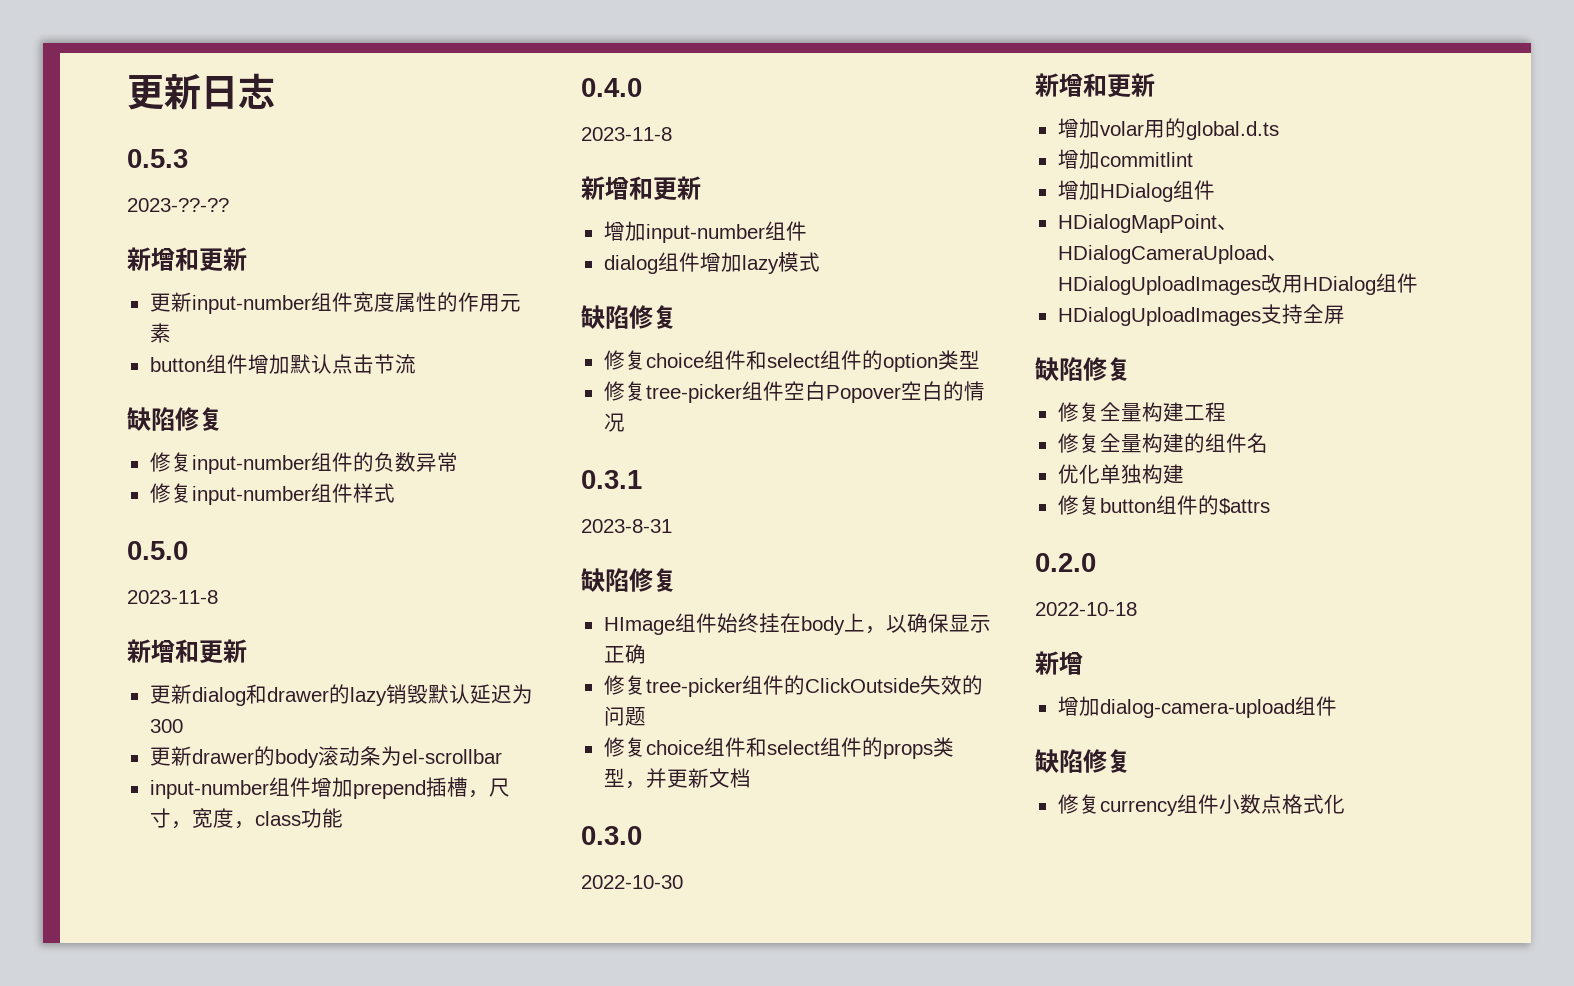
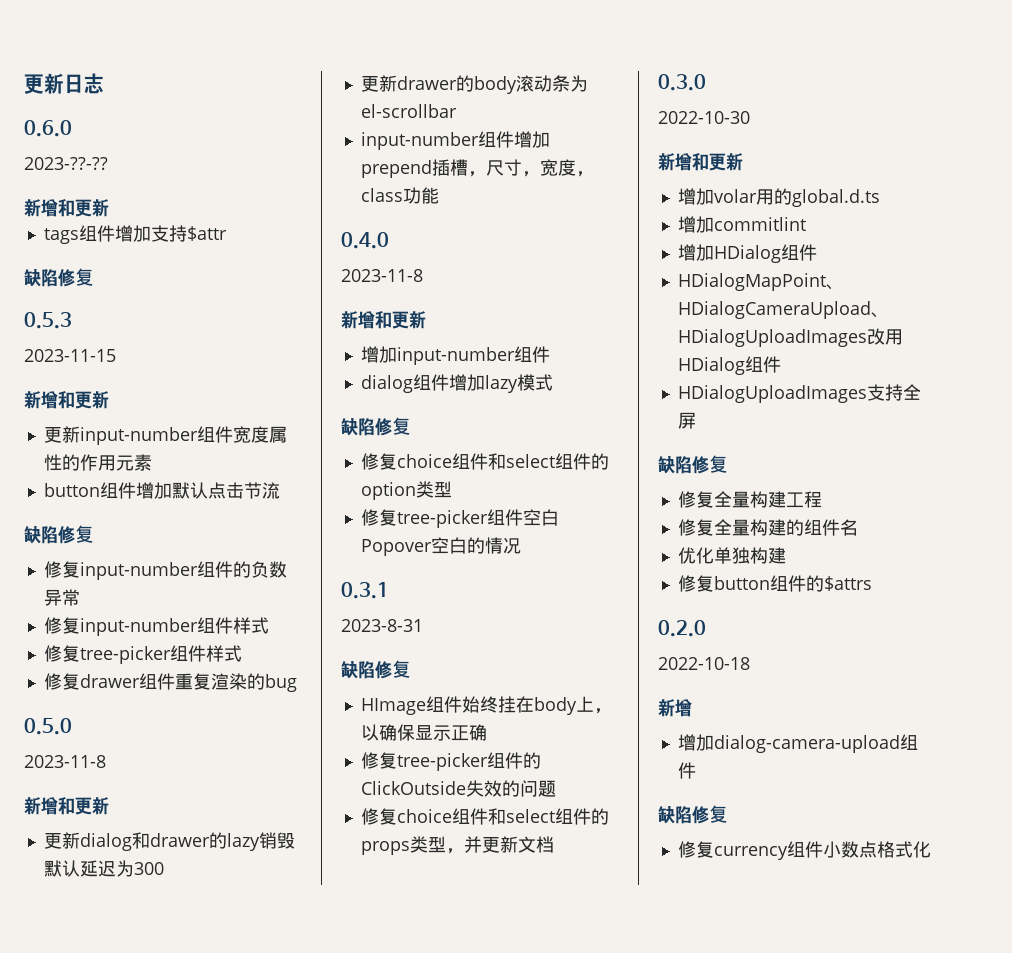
(275, 91) none -> [24,120,72,137] [24,157,108,170] [24,199,109,217] [43,225,227,244] [24,268,94,287] // 0.6.0 // 2023-??-?? // 新增和更新 // tags组件增加支持$attr // 缺陷修复
[127,198,229,212] 2023-??-?? -> [24,349,116,362] 2023-11-15
(395, 493) none -> [43,645,242,664] [43,673,297,692] // 修复tree-picker组件样式 // 修复drawer组件重复渲染的bug

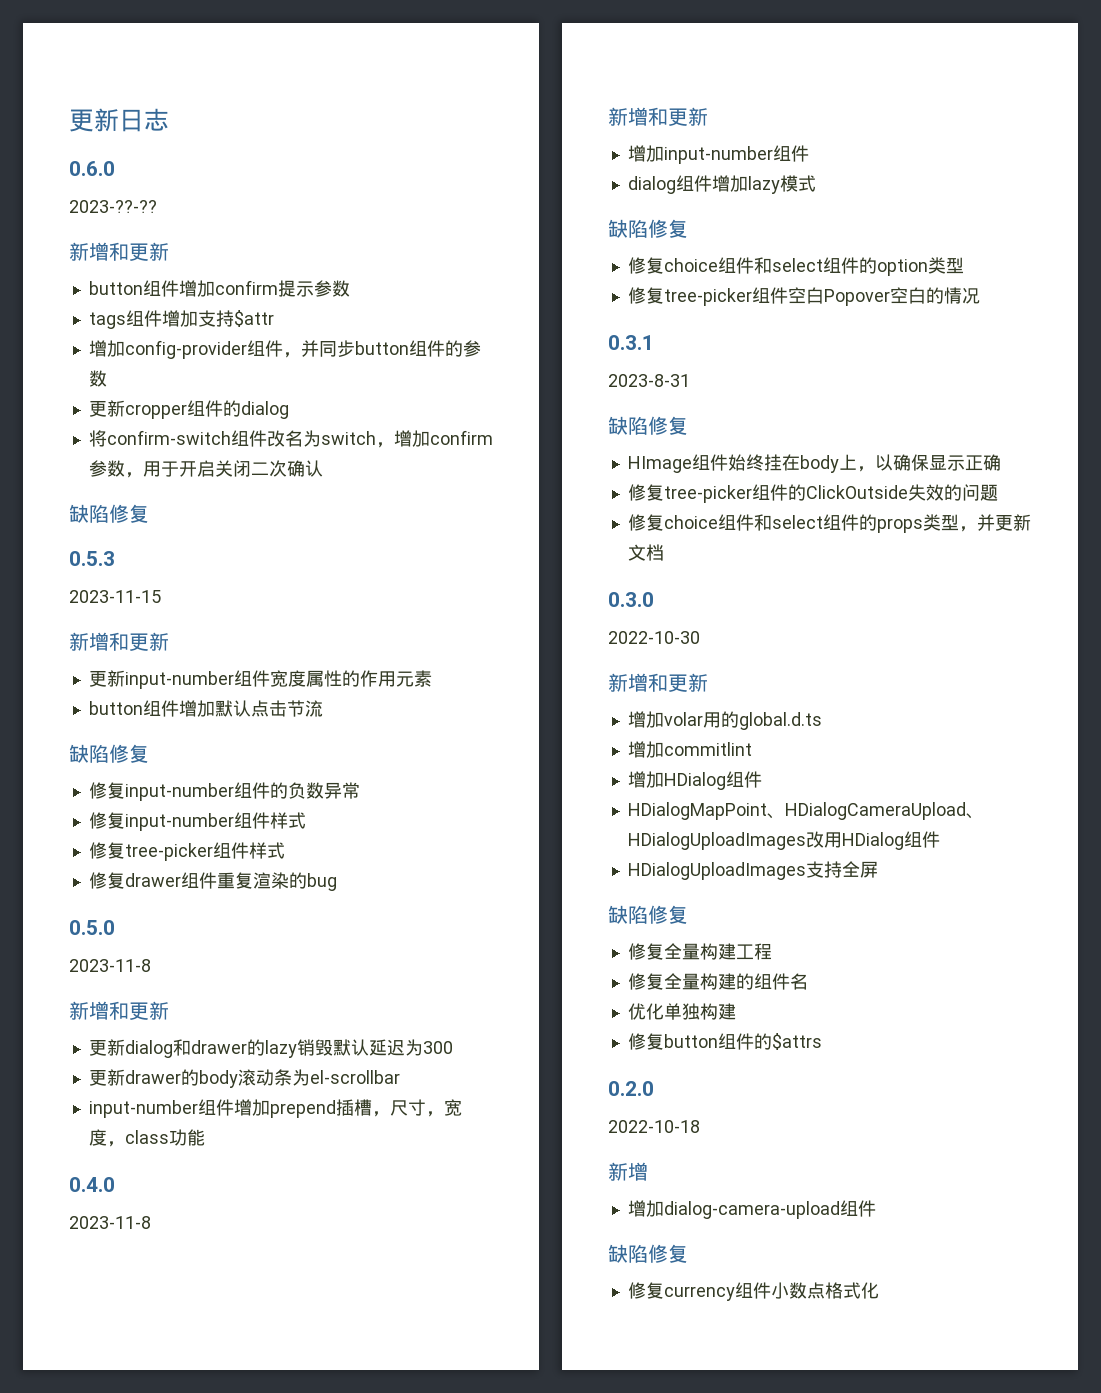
(109, 208) none -> [88,280,350,297] // button组件增加confirm提示参数
(227, 233) none -> [88,340,481,359] [88,370,107,387] [88,400,289,419] [88,430,493,448] [88,460,323,478] // 增加config-provider组件，并同步button组件的参数 // 更新cropper组件的dialog // 将confirm-switch组件改名为switch，增加confirm参数，用于开启关闭二次确认

